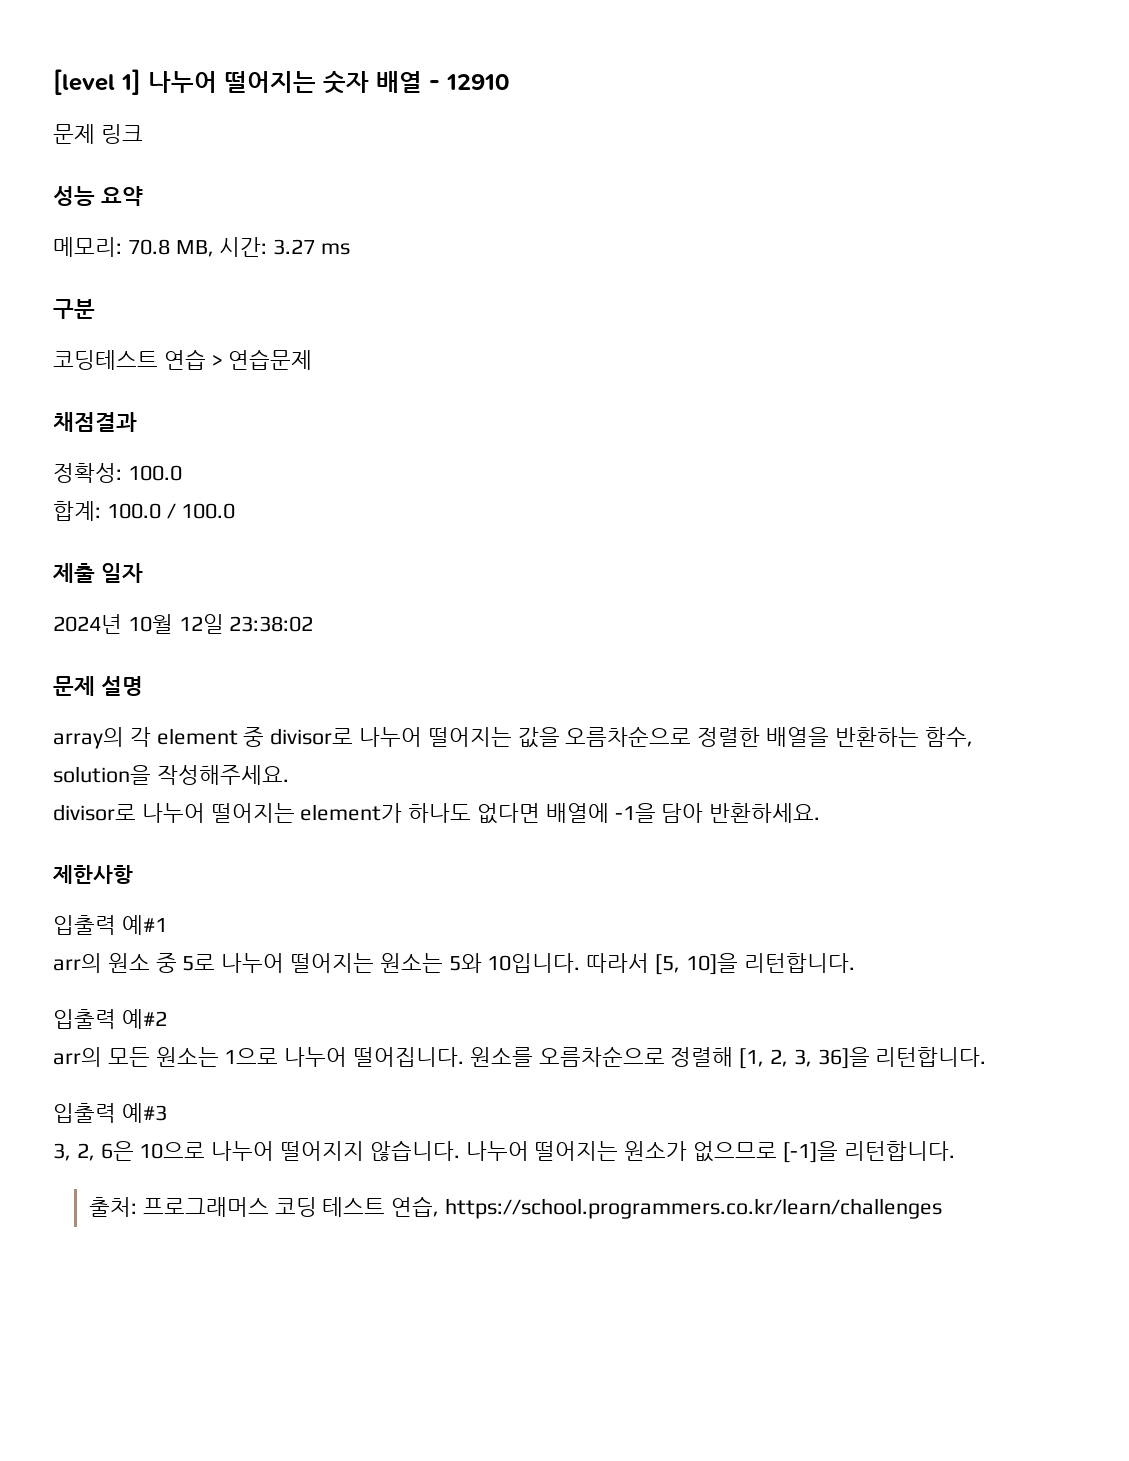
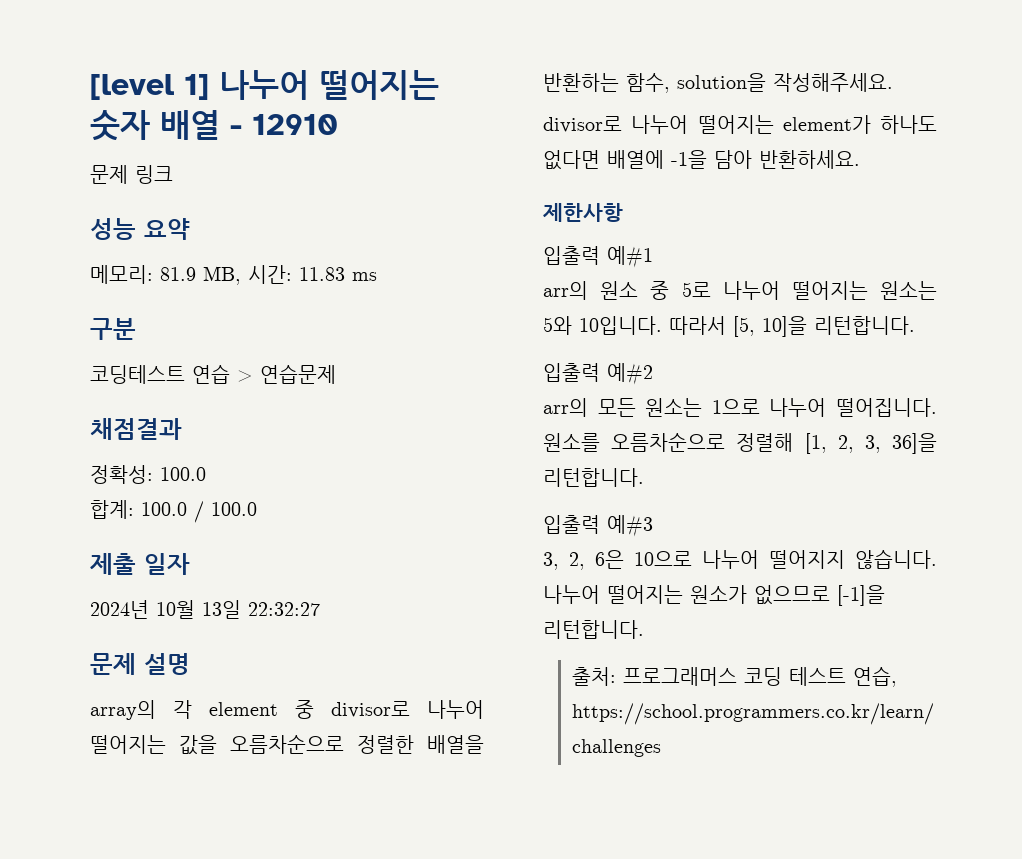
[127,239,170,255] 70.8 -> [160,267,196,281] 81.9
[273,239,316,255] 3.27 -> [299,267,345,281] 11.83
[178,614,314,634] 12일 23:38:02 -> [202,600,320,619] 13일 22:32:27

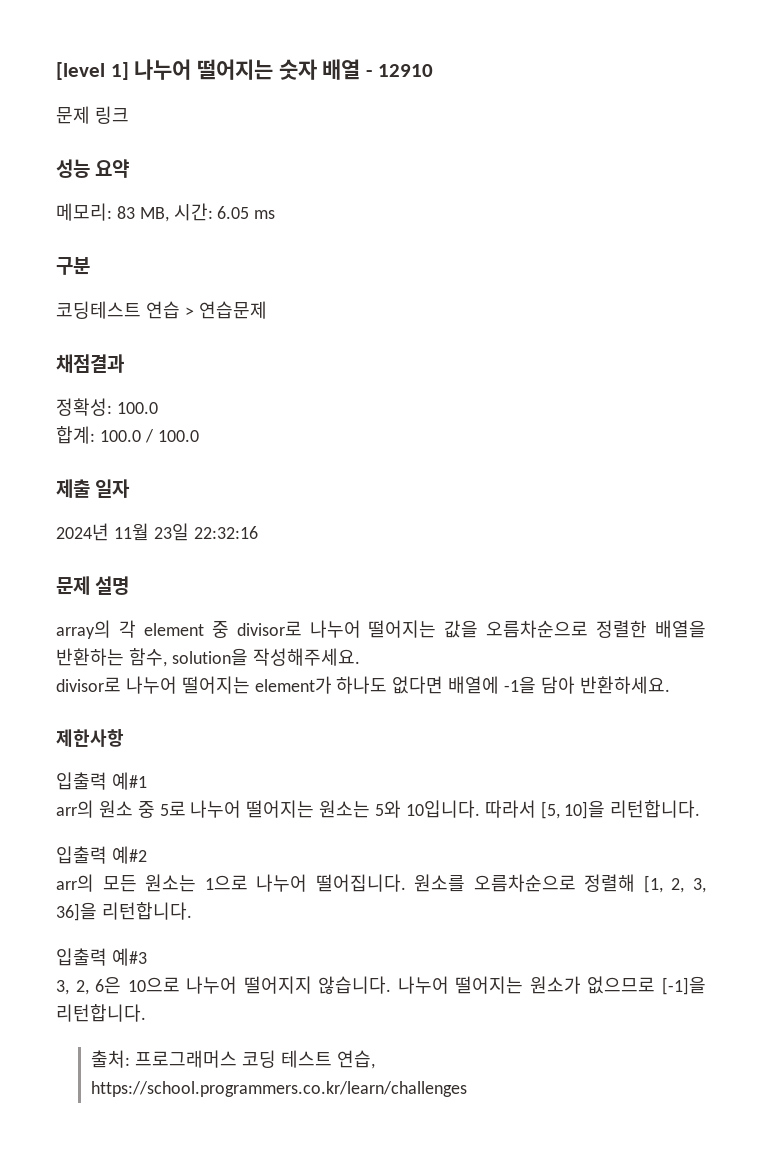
[160,267,196,281] 81.9 -> [116,206,135,219] 83
[299,267,345,281] 11.83 -> [217,206,250,219] 6.05
[156,600,320,619] 10월 13일 22:32:27 -> [113,523,258,541] 11월 23일 22:32:16

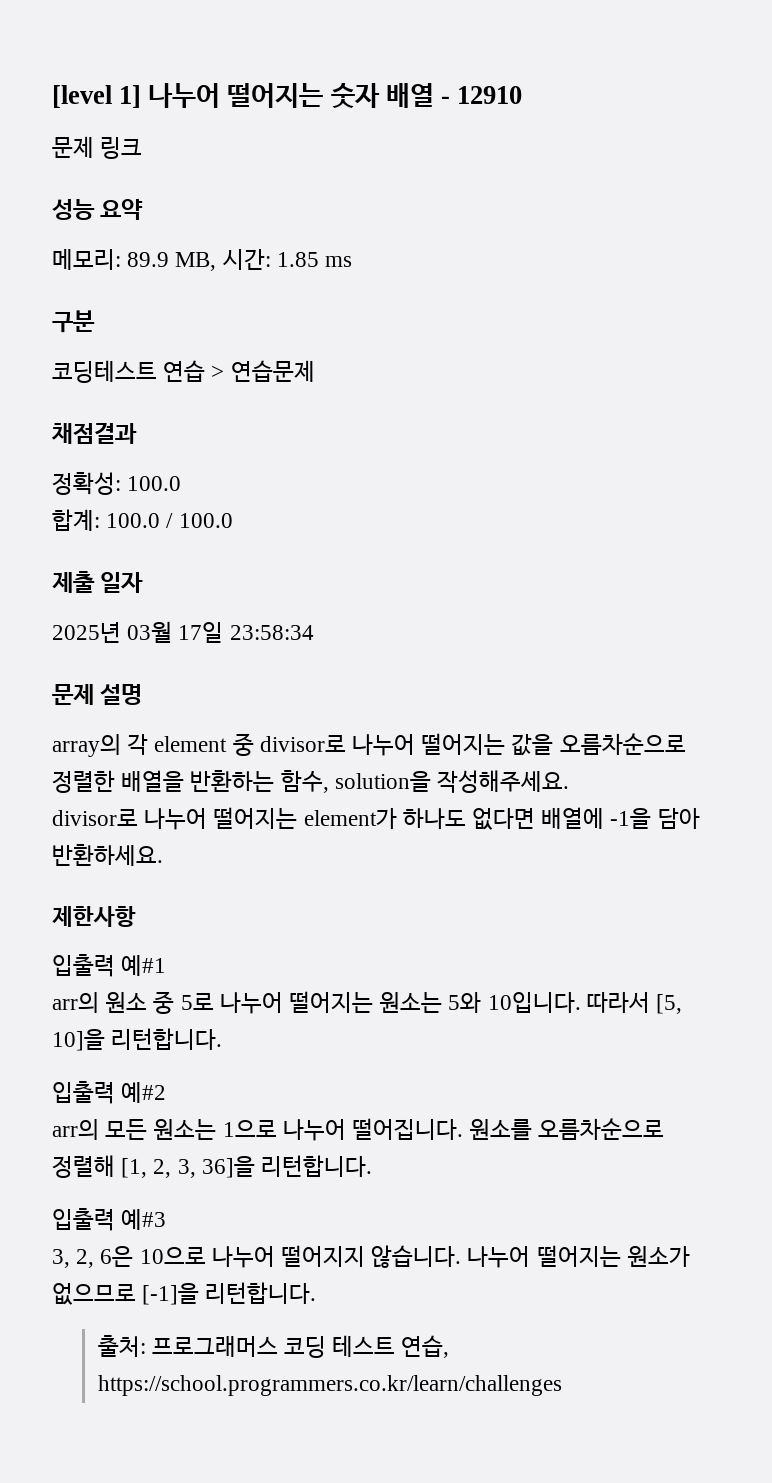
[116,206,135,219] 83 -> [127,252,170,267] 89.9
[217,206,250,219] 6.05 -> [276,252,319,267] 1.85
[56,523,258,541] 2024년 11월 23일 22:32:16 -> [52,621,314,643] 2025년 03월 17일 23:58:34

